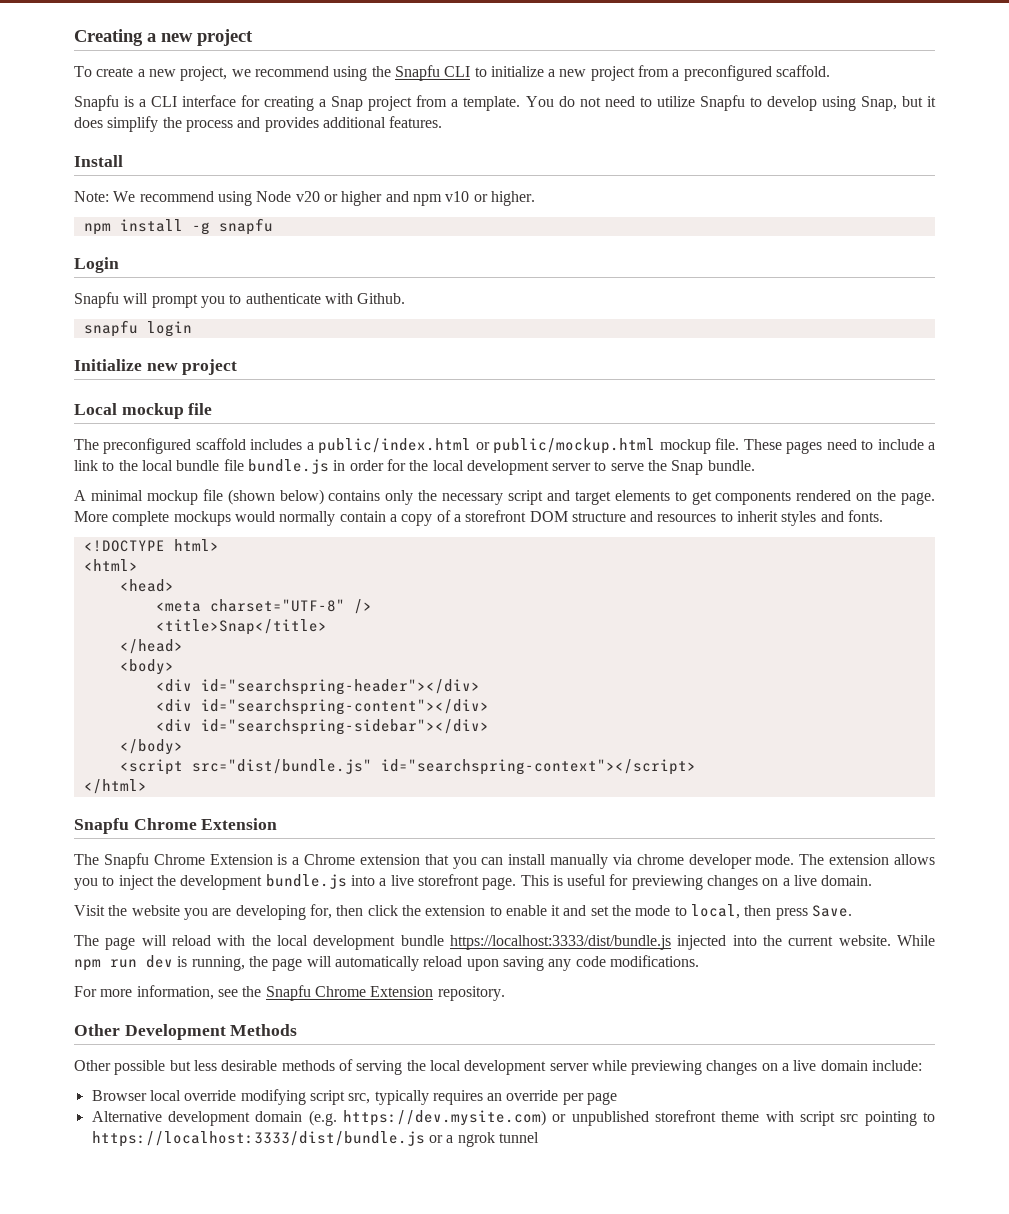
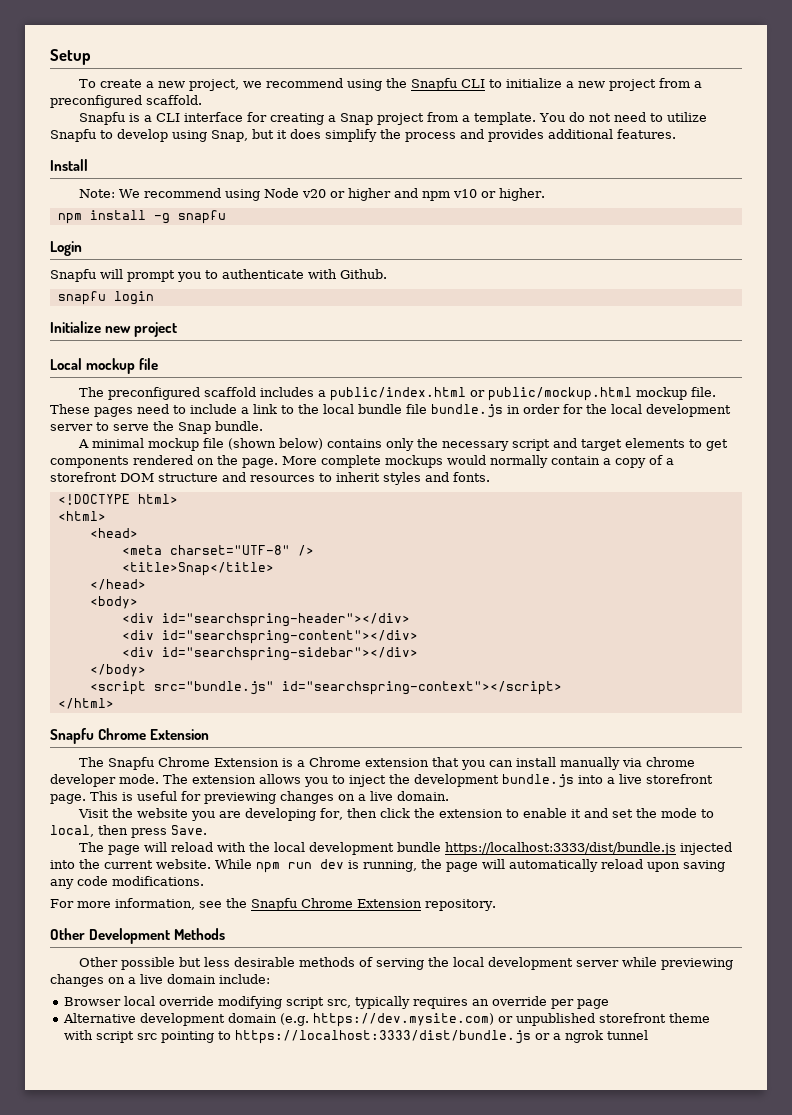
[74,29,253,46] Creating a new project -> [50,49,91,65] Setup
[191,759,372,774] src="dist/bundle.js" -> [153,681,274,695] src="bundle.js"

